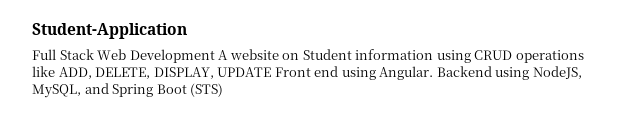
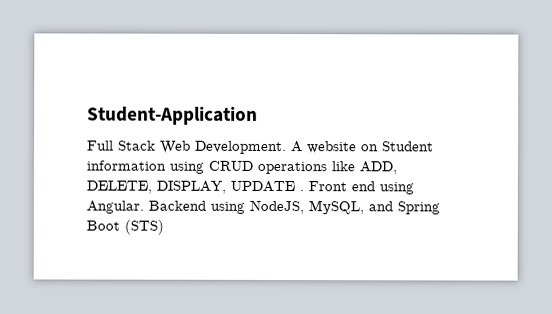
[129,49,215,63] Development -> [195,140,287,155] Development.
(272, 72) none -> [299,190,304,192] .

